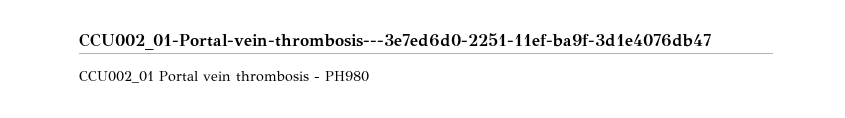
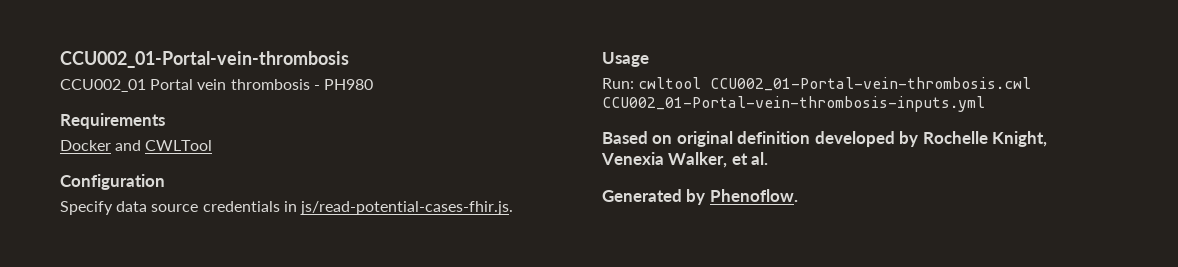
[79,33,711,50] CCU002_01-Portal-vein-thrombosis---3e7ed6d0-2251-11ef-ba9f-3d1e4076db47 -> [60,51,349,68] CCU002_01-Portal-vein-thrombosis
(369, 76) none -> [60,113,165,129] [60,140,213,151] [60,174,165,190] [60,201,513,215] [602,52,649,67] [602,77,1032,91] [602,96,985,112] [602,131,1048,147] [601,152,769,168] [602,189,798,205] // Requirements // Docker and CWLTool // Configuration // Specify data source credentials in js/read-potential-cases-fhir.js. // Usage // Run: cwltool CCU002_01-Portal-vein-thrombosis.cwl CCU002_01-Portal-vein-thrombosis-inputs.yml // Based on original definition developed by Rochelle Knight, Venexia Walker, et al. // Generated by Phenoflow.

